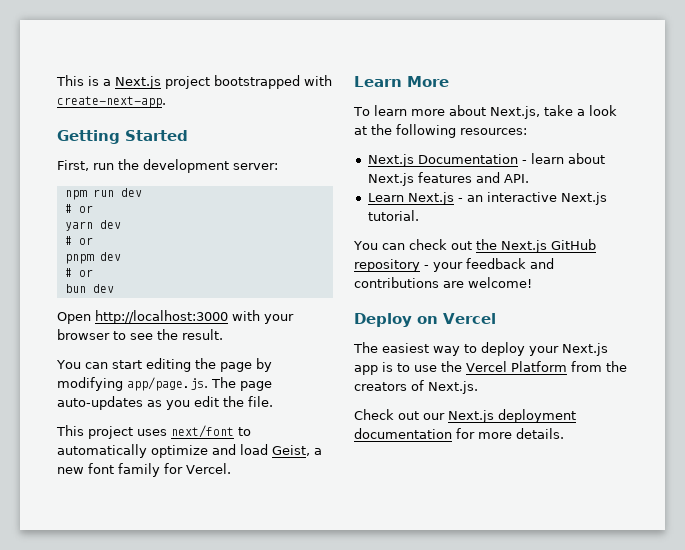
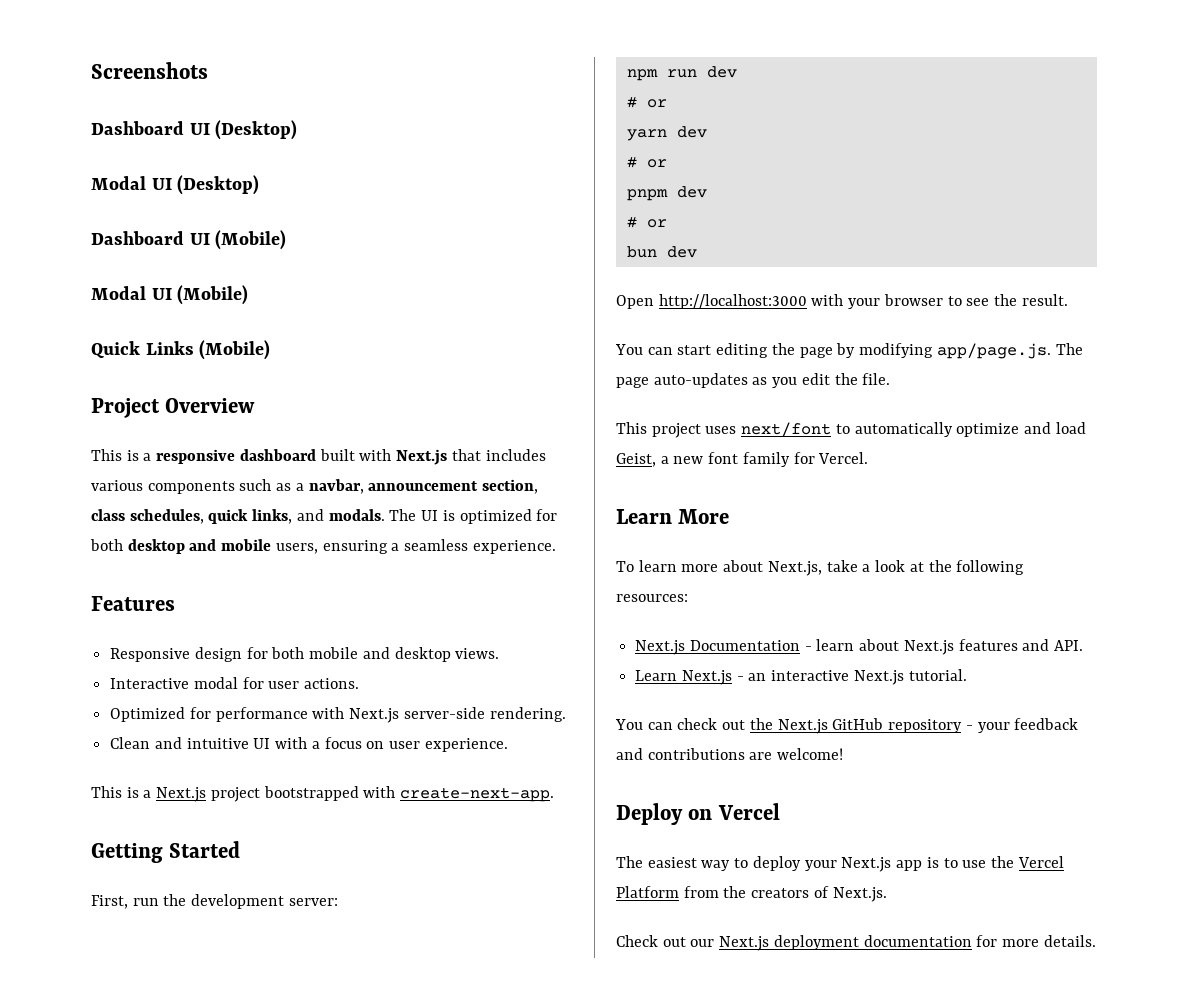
(56, 80) none -> [91,62,208,79] [91,120,298,140] [91,175,260,195] [91,230,287,250] [91,285,249,305] [91,340,271,360] [91,398,256,418] [91,449,546,465] [91,479,539,494] [91,509,558,524] [90,539,556,554] [91,596,175,611] [110,647,500,662] [110,677,360,689] [110,707,566,723] [110,737,508,752] Screenshots // Dashboard UI (Desktop) // Modal UI (Desktop) // Dashboard UI (Mobile) // Modal UI (Mobile) // Quick Links (Mobile) // Project Overview // This is a responsive dashboard built with Next.js that includes various components such as a navbar, announcement section, class schedules, quick links, and modals. The UI is optimized for both desktop and mobile users, ensuring a seamless experience. // Features // Responsive design for both mobile and desktop views. // Interactive modal for user actions. // Optimized for performance with Next.js server-side rendering. // Clean and intuitive UI with a focus on user experience. //

